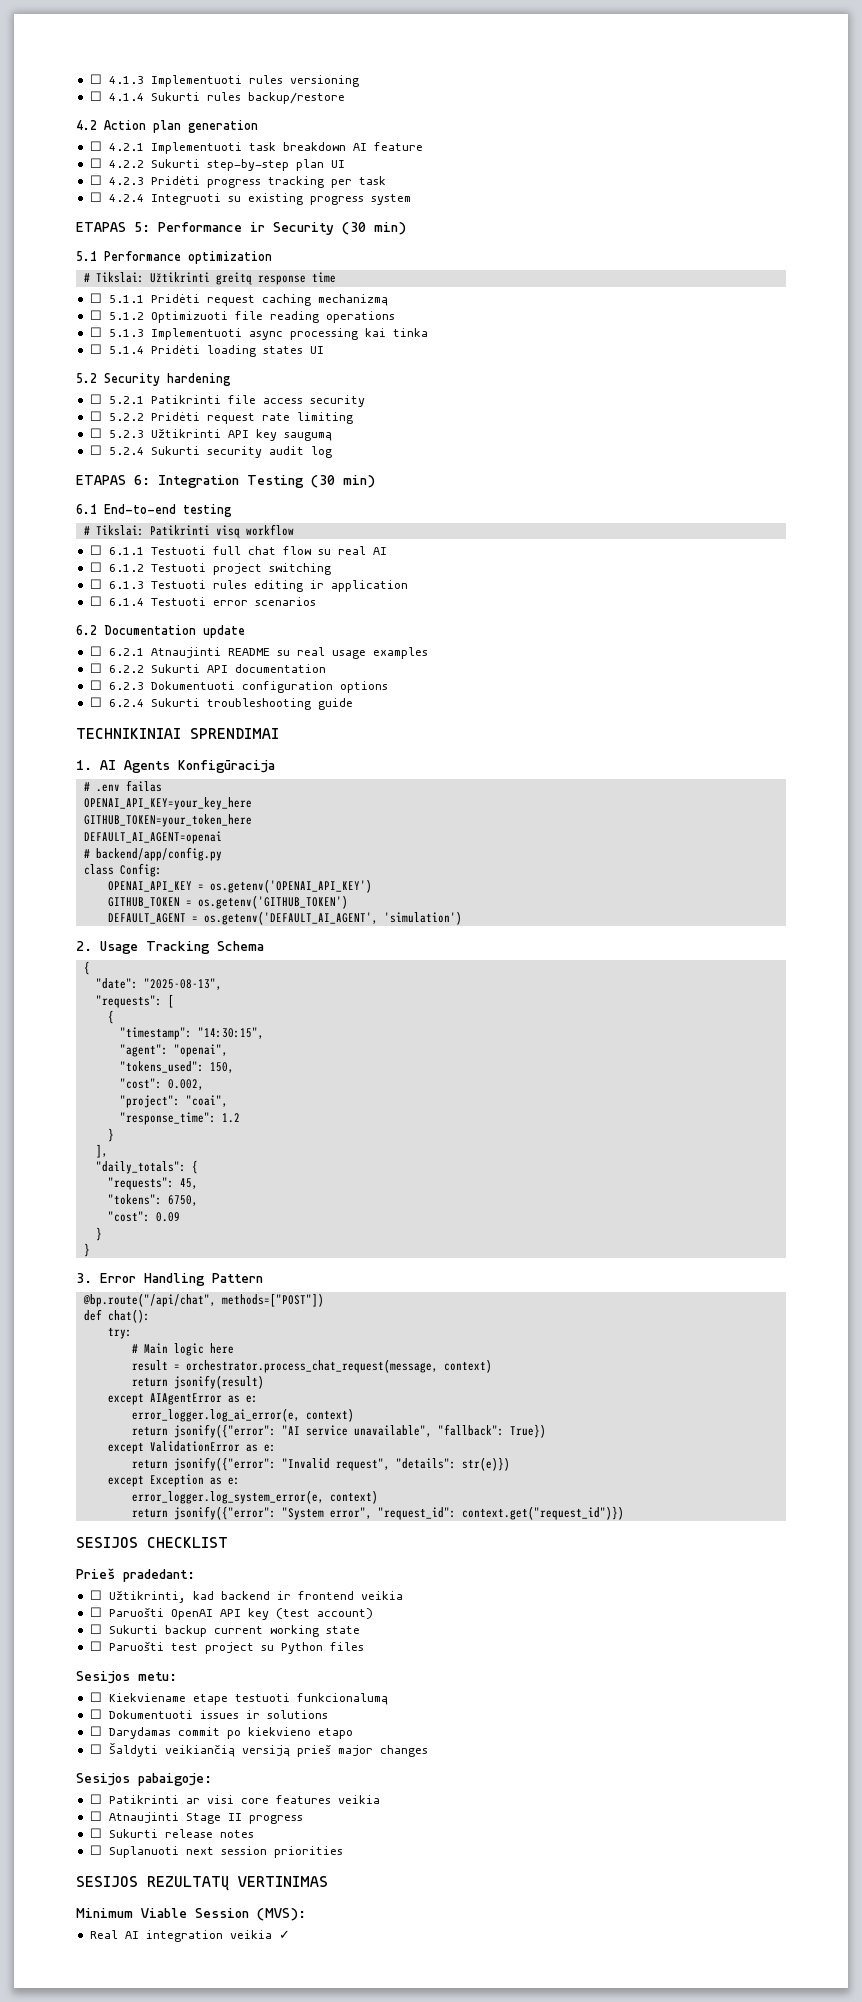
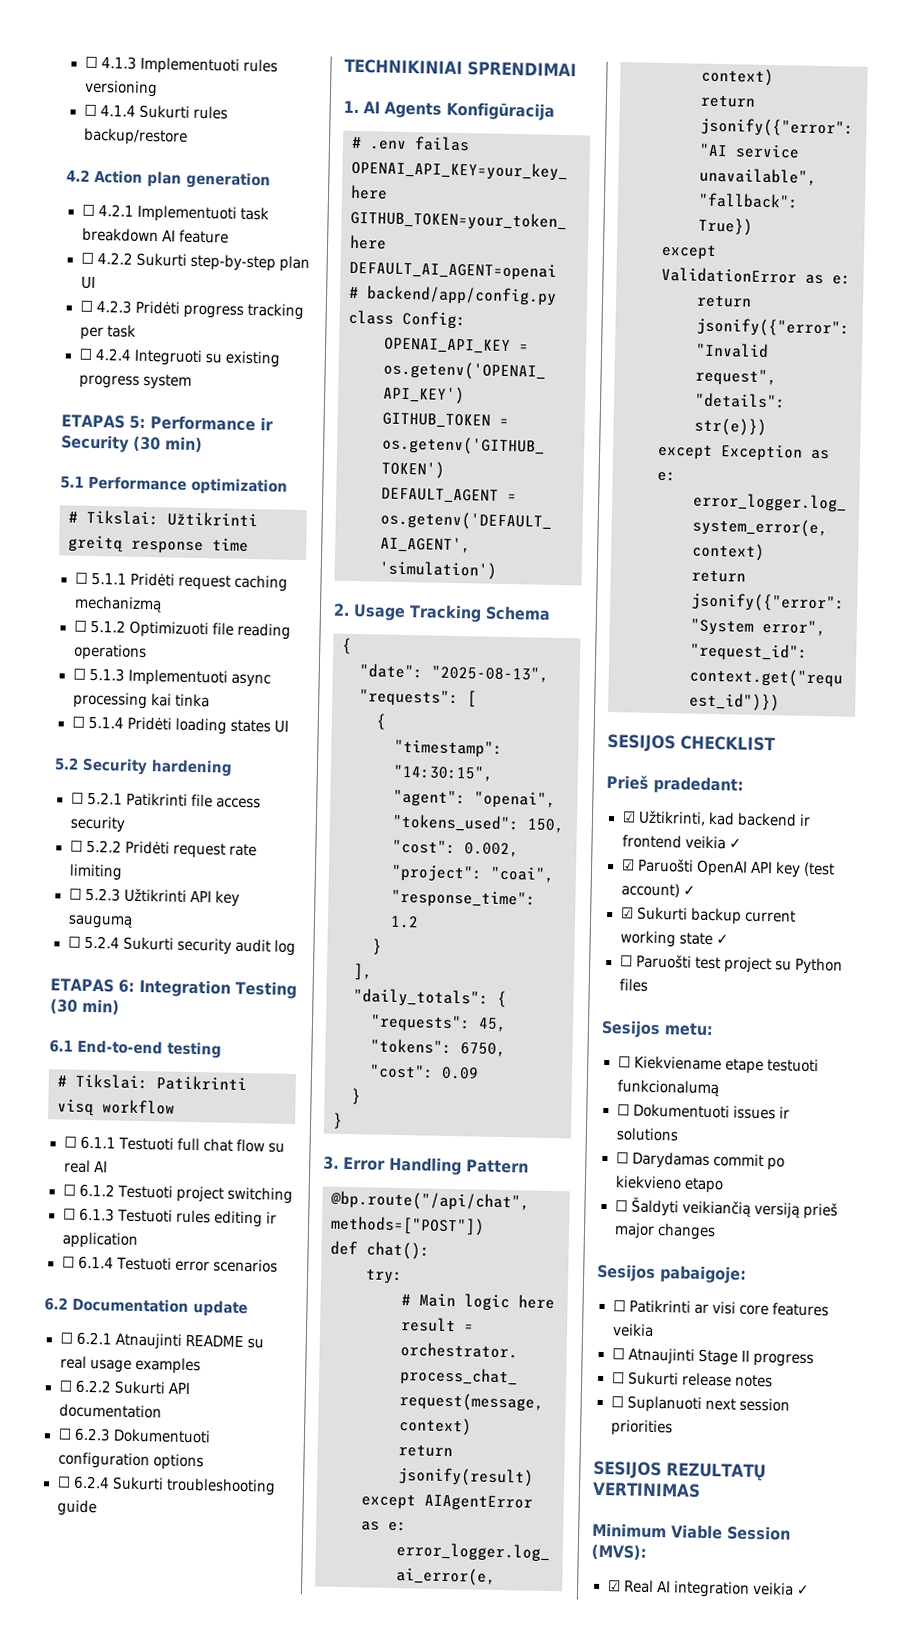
[89,1590,102,1600] ☐ -> [621,811,636,823] ☑
[89,1607,102,1617] // ☐ -> [728,838,741,849] [620,859,635,871] ✓ // ☑
[89,1624,102,1634] // ☐ -> [682,885,695,896] [620,907,634,919] ✓ // ☑
(360, 1630) none -> [715,934,728,945] ✓
(306, 1914) none -> [607,1580,621,1592] ☑

